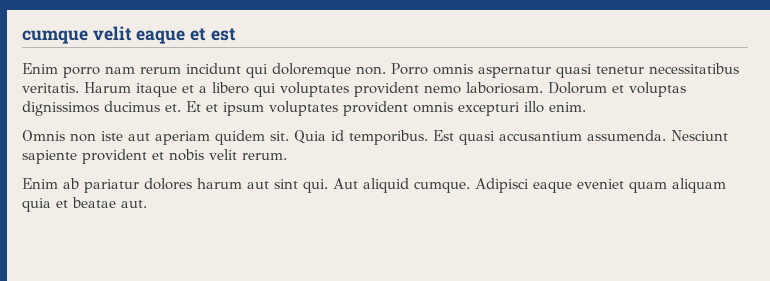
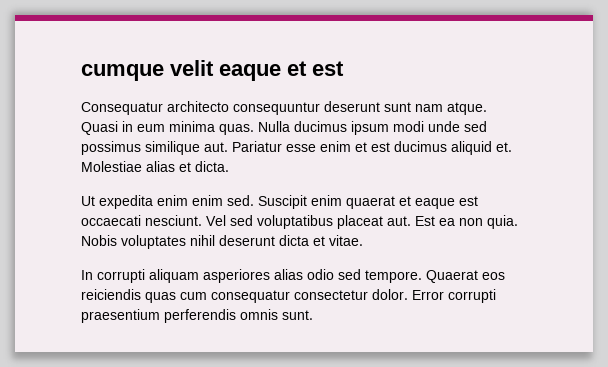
[22,63,739,78] [22,82,686,97] [22,101,586,116] [22,130,728,145] [22,149,287,164] [22,178,726,193] [22,197,147,212] Enim porro nam rerum incidunt qui doloremque non. Porro omnis aspernatur quasi tenetur necessitatibus veritatis. Harum itaque et a libero qui voluptates provident nemo laboriosam. Dolorum et voluptas dignissimos ducimus et. Et et ipsum voluptates provident omnis excepturi illo enim. // Omnis non iste aut aperiam quidem sit. Quia id temporibus. Est quasi accusantium assumenda. Nesciunt sapiente provident et nobis velit rerum. // Enim ab pariatur dolores harum aut sint qui. Aut aliquid cumque. Adipisci eaque eveniet quam aliquam quia et beatae aut. -> [81,101,487,115] [81,121,487,135] [81,141,512,155] [81,161,229,172] [81,195,478,209] [81,215,518,229] [81,235,363,249] [81,269,505,283] [81,289,496,303] [81,309,313,323] Consequatur architecto consequuntur deserunt sunt nam atque. Quasi in eum minima quas. Nulla ducimus ipsum modi unde sed possimus similique aut. Pariatur esse enim et est ducimus aliquid et. Molestiae alias et dicta. // Ut expedita enim enim sed. Suscipit enim quaerat et eaque est occaecati nesciunt. Vel sed voluptatibus placeat aut. Est ea non quia. Nobis voluptates nihil deserunt dicta et vitae. // In corrupti aliquam asperiores alias odio sed tempore. Quaerat eos reiciendis quas cum consequatur consectetur dolor. Error corrupti praesentium perferendis omnis sunt.

